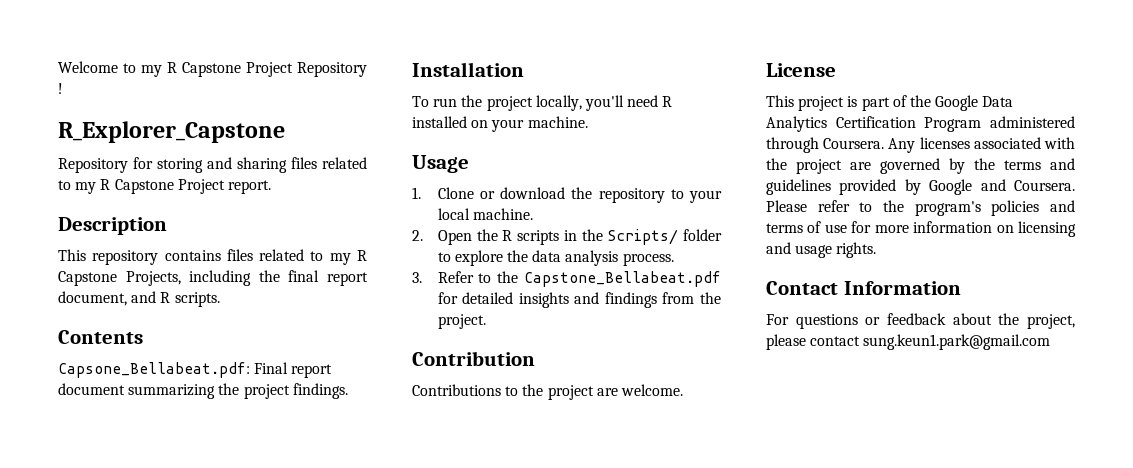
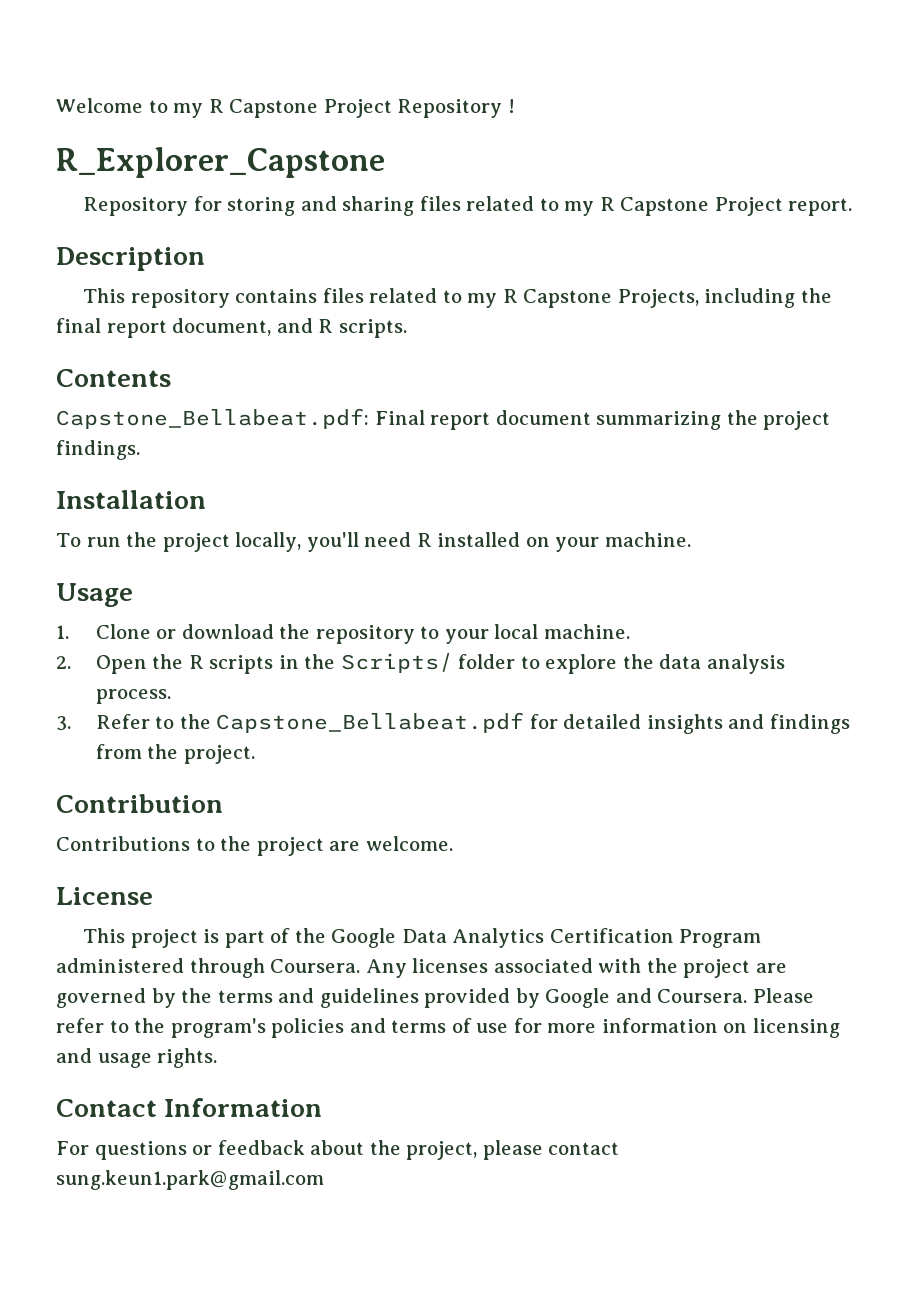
[58,362,250,378] Capsone_Bellabeat.pdf: -> [56,408,369,429] Capstone_Bellabeat.pdf:

